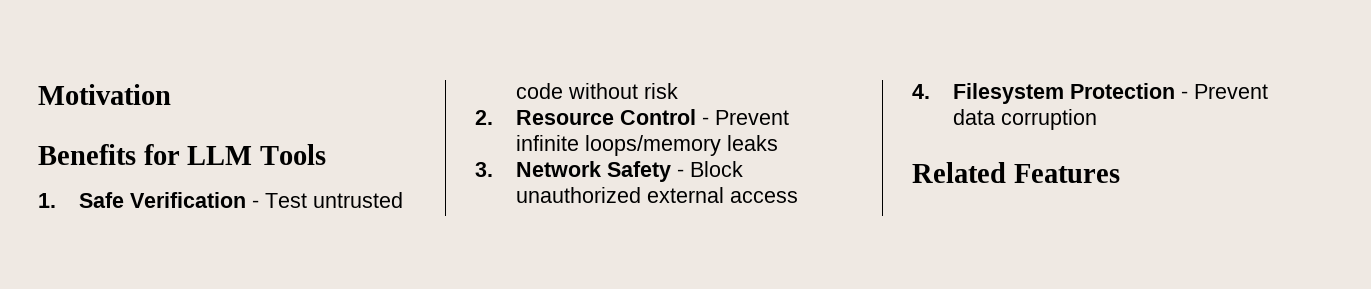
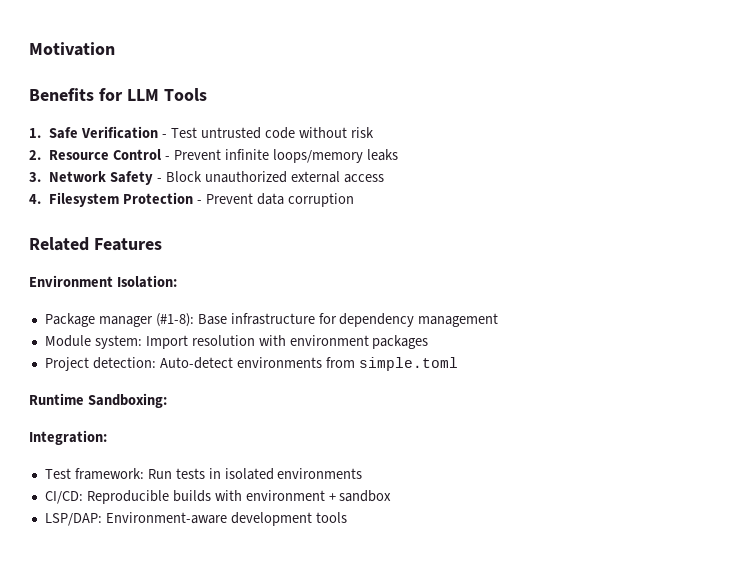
(1120, 173) none -> [29,275,177,288] [44,313,499,327] [44,335,429,349] [44,357,458,371] [29,393,167,408] [29,430,107,445] [44,468,363,480] [44,490,392,504] [44,512,347,526] // Environment Isolation: // Package manager (#1-8): Base infrastructure for dependency management // Module system: Import resolution with environment packages // Project detection: Auto-detect environments from simple.toml // Runtime Sandboxing: // Integration: // Test framework: Run tests in isolated environments // CI/CD: Reproducible builds with environment + sandbox // LSP/DAP: Environment-aware development tools

